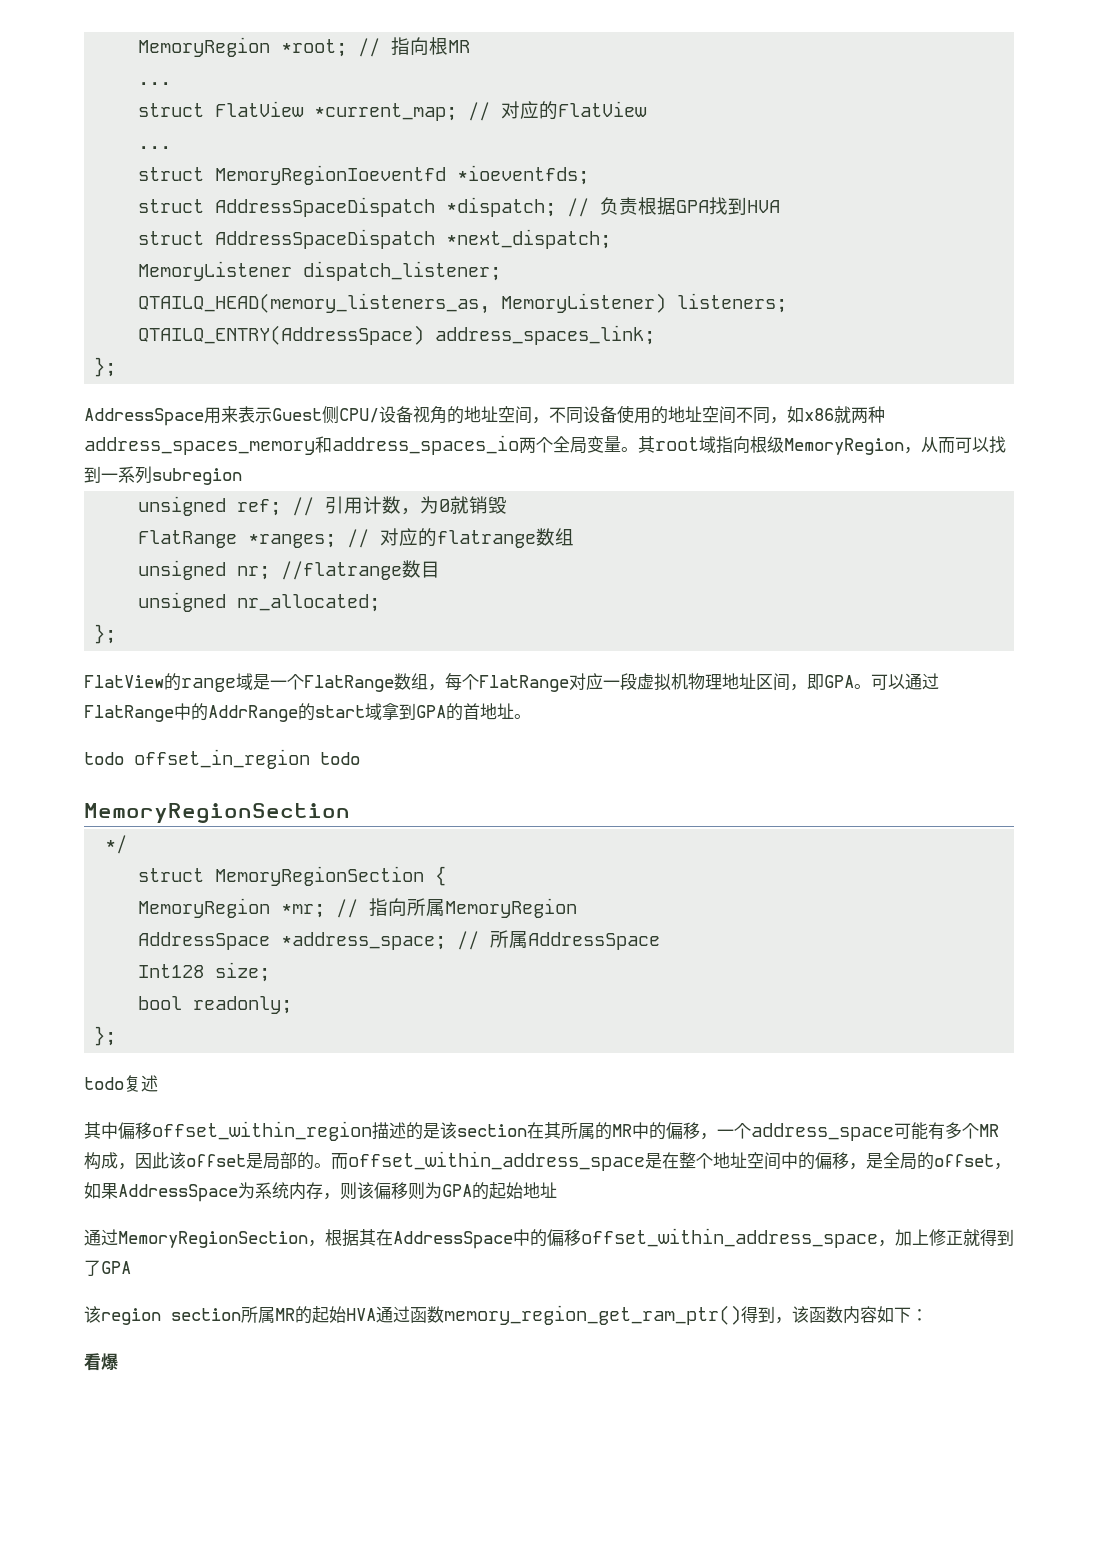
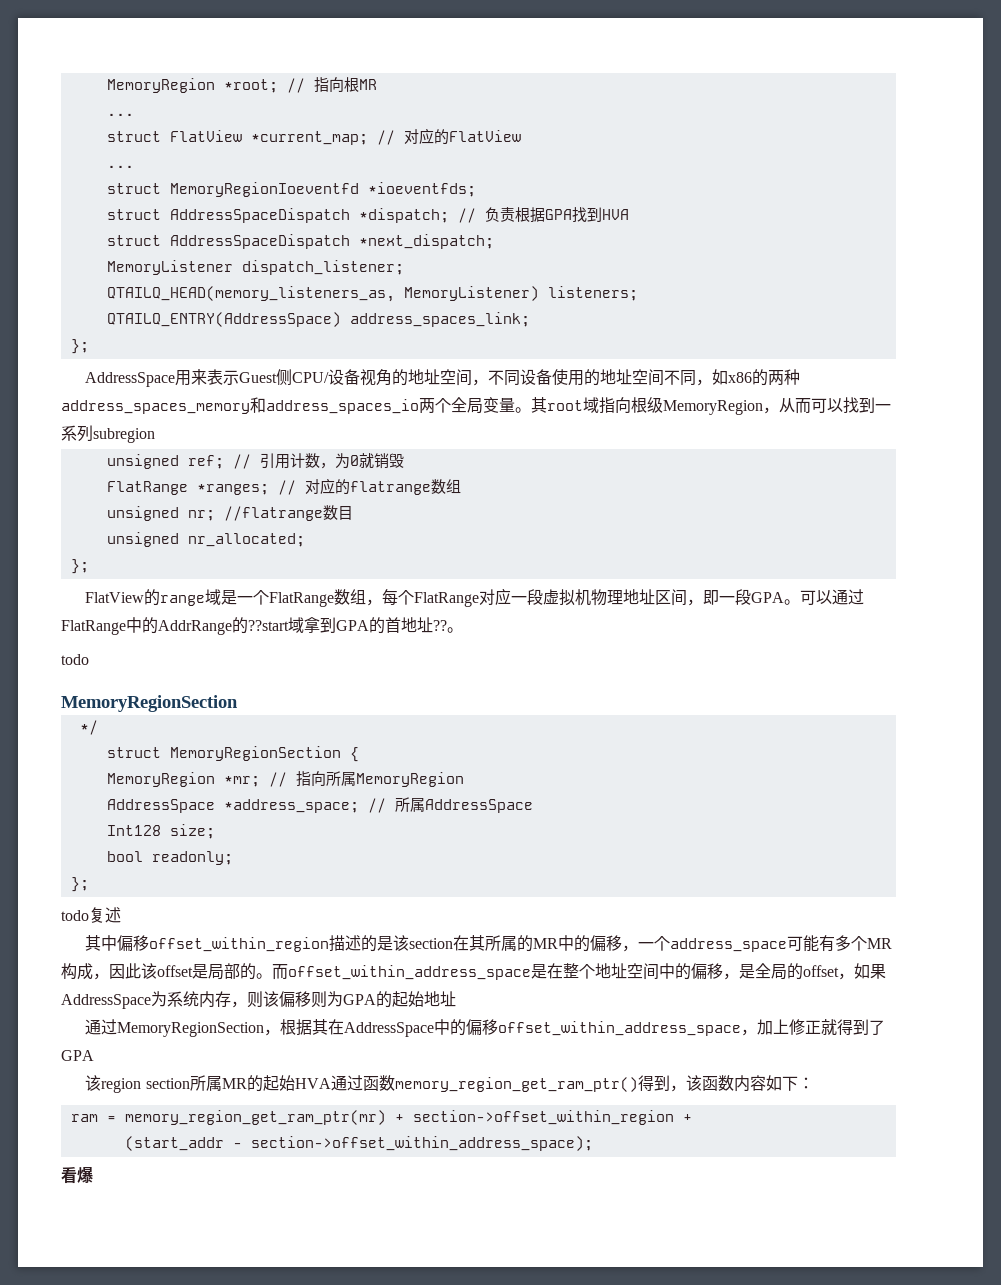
[834,406,851,423] 就 -> [752,369,769,386] 的
(824, 682) none -> [719,589,752,605] 一段
[315,705,365,718] start -> [248,620,289,631] ??start
(514, 711) none -> [433,620,447,631] ??
[134,749,360,769] offset_in_region todo -> (89, 659) none
(928, 1315) none -> [70,1110,692,1125] [124,1136,593,1151] // ram = memory_region_get_ram_ptr(mr) + section->offset_within_region + // (start_addr - section->offset_within_address_space);

